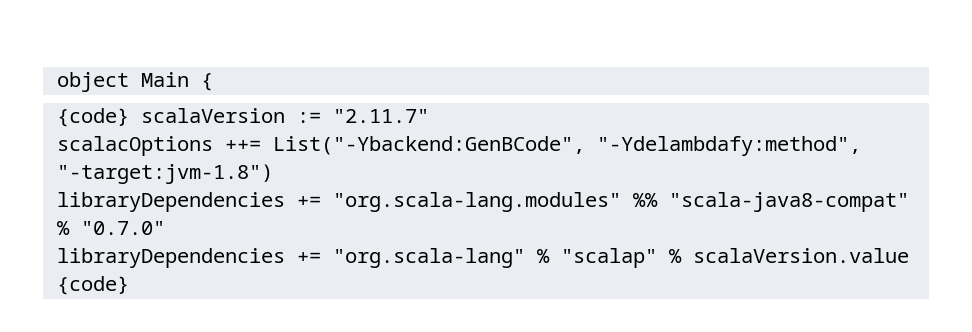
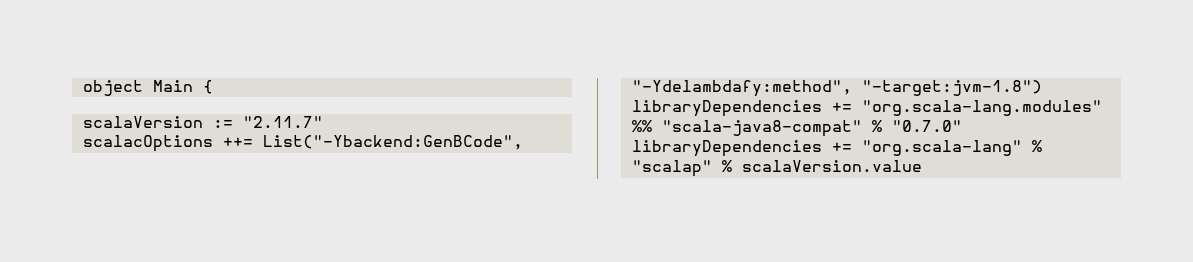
[56,108,129,127] {code} -> (214, 87) none
[56,276,129,295] {code} -> (923, 166) none

